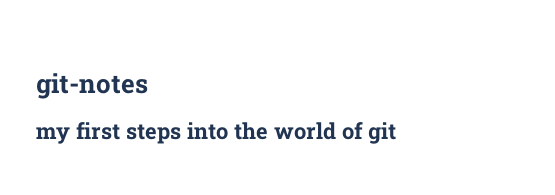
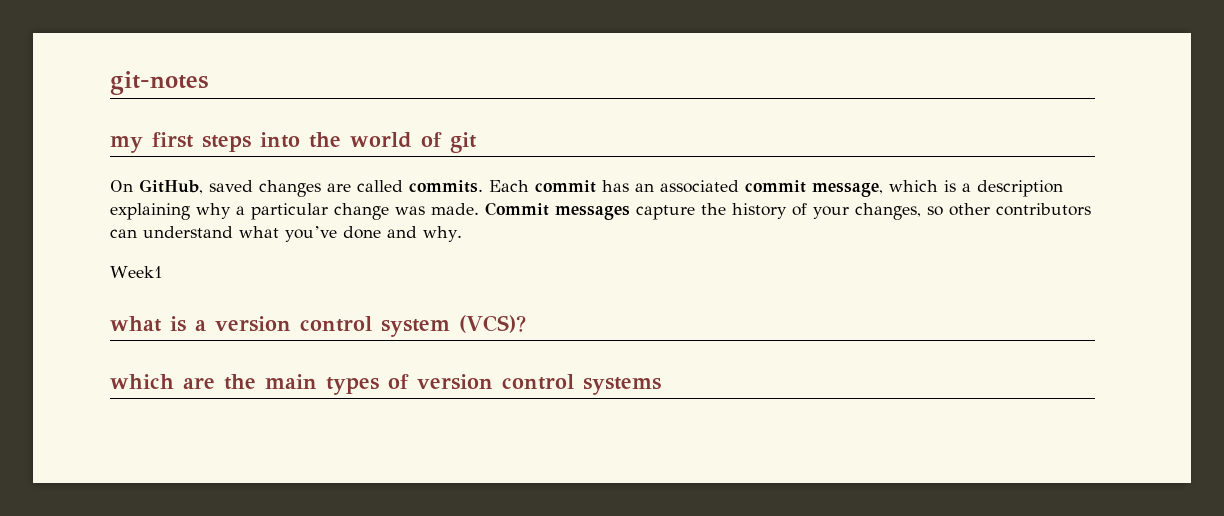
(396, 133) none -> [110,179,1063,197] [110,202,1091,220] [110,226,462,242] [110,266,162,278] [110,315,526,337] [110,374,661,395] // On GitHub, saved changes are called commits. Each commit has an associated commit message, which is a description explaining why a particular change was made. Commit messages capture the history of your changes, so other contributors can understand what you’ve done and why. // Week1 // what is a version control system (VCS)? // which are the main types of version control systems

